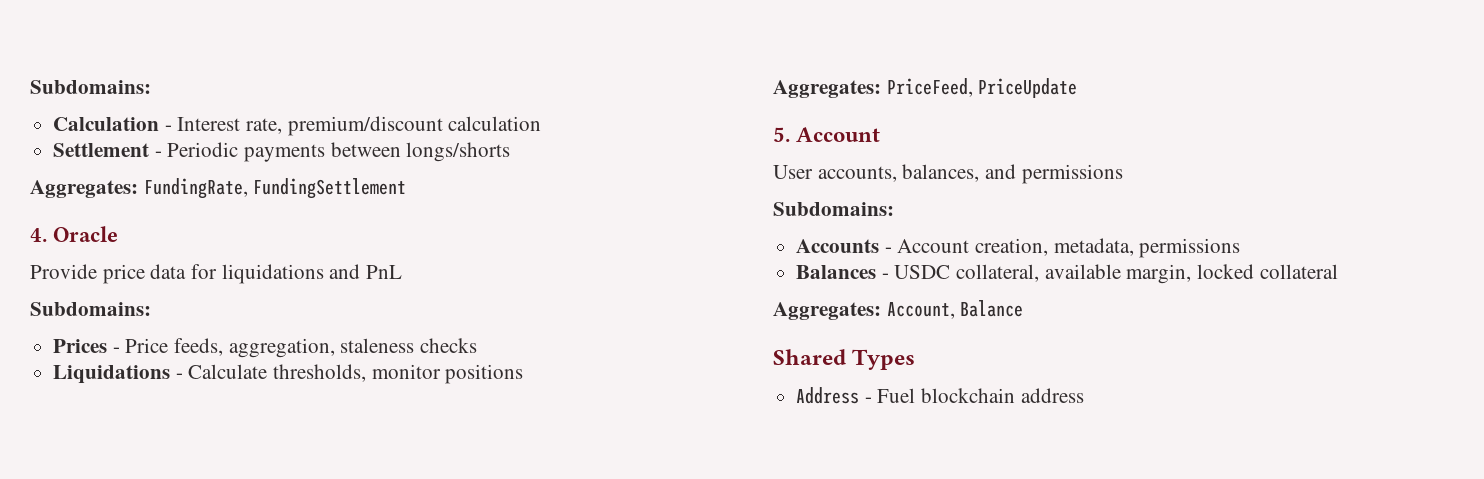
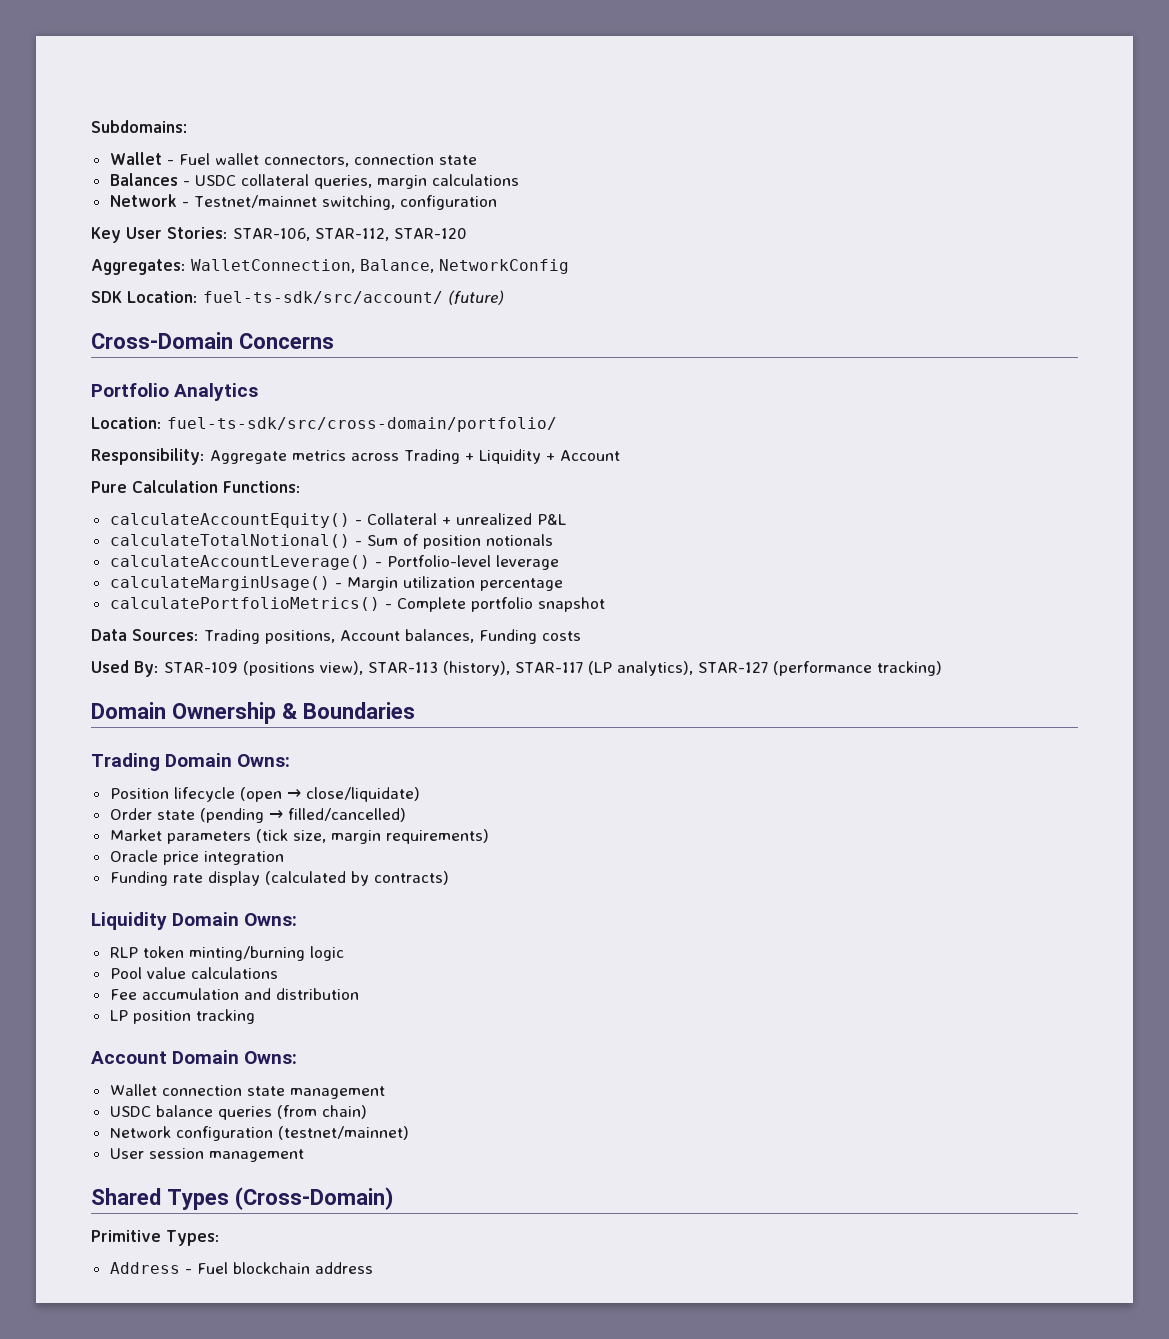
[30,80,151,94] [53,116,542,136] [53,142,511,162] [30,178,407,199] [30,226,119,242] [30,264,403,284] [30,302,151,316] [53,338,478,358] [53,364,524,384] [773,78,1078,98] [773,127,881,142] [773,164,1123,184] [773,202,894,216] [796,238,1241,258] [796,264,1338,284] [773,300,1024,320] Subdomains: // Calculation - Interest rate, premium/discount calculation // Settlement - Periodic payments between longs/shorts // Aggregates: FundingRate, FundingSettlement // 4. Oracle // Provide price data for liquidations and PnL // Subdomains: // Prices - Price feeds, aggregation, staleness checks // Liquidations - Calculate thresholds, monitor positions // Aggregates: PriceFeed, PriceUpdate // 5. Account // User accounts, balances, and permissions // Subdomains: // Accounts - Account creation, metadata, permissions // Balances - USDC collateral, available margin, locked collateral // Aggregates: Account, Balance -> [91,120,187,133] [109,152,477,167] [109,173,519,189] [109,194,497,210] [91,227,467,243] [91,259,569,275] [91,290,504,305] [91,332,334,349] [91,383,259,401] [91,417,557,432] [91,448,620,465] [91,480,301,493] [109,513,566,528] [109,534,553,549] [109,555,559,570] [109,576,563,591] [109,597,605,612] [91,629,581,644] [91,660,942,677] [91,702,415,724] [91,753,291,771] [109,787,420,802] [109,808,406,823] [109,829,489,844] [109,850,284,865] [109,871,449,886] [91,912,298,930] [109,946,344,961] [109,967,278,979] [109,988,359,1000] [109,1009,255,1024] [91,1050,298,1064] [109,1084,385,1099] [109,1105,367,1120] [109,1126,409,1141] [109,1148,304,1162] Subdomains: // Wallet - Fuel wallet connectors, connection state // Balances - USDC collateral queries, margin calculations // Network - Testnet/mainnet switching, configuration // Key User Stories: STAR-106, STAR-112, STAR-120 // Aggregates: WalletConnection, Balance, NetworkConfig // SDK Location: fuel-ts-sdk/src/account/ (future) // Cross-Domain Concerns // Portfolio Analytics // Location: fuel-ts-sdk/src/cross-domain/portfolio/ // Responsibility: Aggregate metrics across Trading + Liquidity + Account // Pure Calculation Functions: // calculateAccountEquity() - Collateral + unrealized P&L // calculateTotalNotional() - Sum of position notionals // calculateAccountLeverage() - Portfolio-level leverage // calculateMarginUsage() - Margin utilization percentage // calculatePortfolioMetrics() - Complete portfolio snapshot // Data Sources: Trading positions, Account balances, Funding costs // Used By: STAR-109 (positions view), STAR-113 (history), STAR-117 (LP analytics), STAR-127 (performance tracking) // Domain Ownership & Boundaries // Trading Domain Owns: // Position lifecycle (open → close/liquidate) // Order state (pending → filled/cancelled) // Market parameters (tick size, margin requirements) // Oracle price integration // Funding rate display (calculated by contracts) // Liquidity Domain Owns: // RLP token minting/burning logic // Pool value calculations // Fee accumulation and distribution // LP position tracking // Account Domain Owns: // Wallet connection state management // USDC balance queries (from chain) // Network configuration (testnet/mainnet) // User session management
(916, 359) none -> [234,1187,393,1210] [91,1230,220,1246] (Cross-Domain) // Primitive Types:

